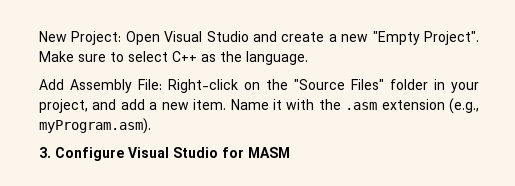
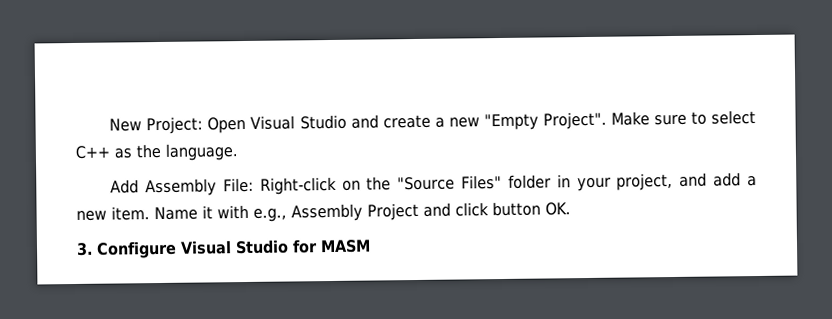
[318,98,480,114] [39,118,151,134] the .asm extension (e.g., myProgram.asm). -> [253,201,571,222] e.g., Assembly Project and click button OK.

